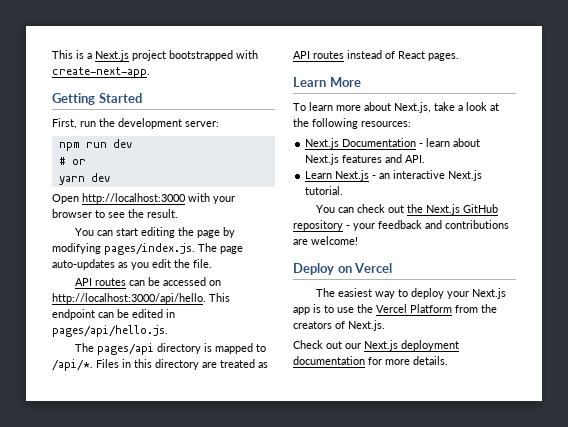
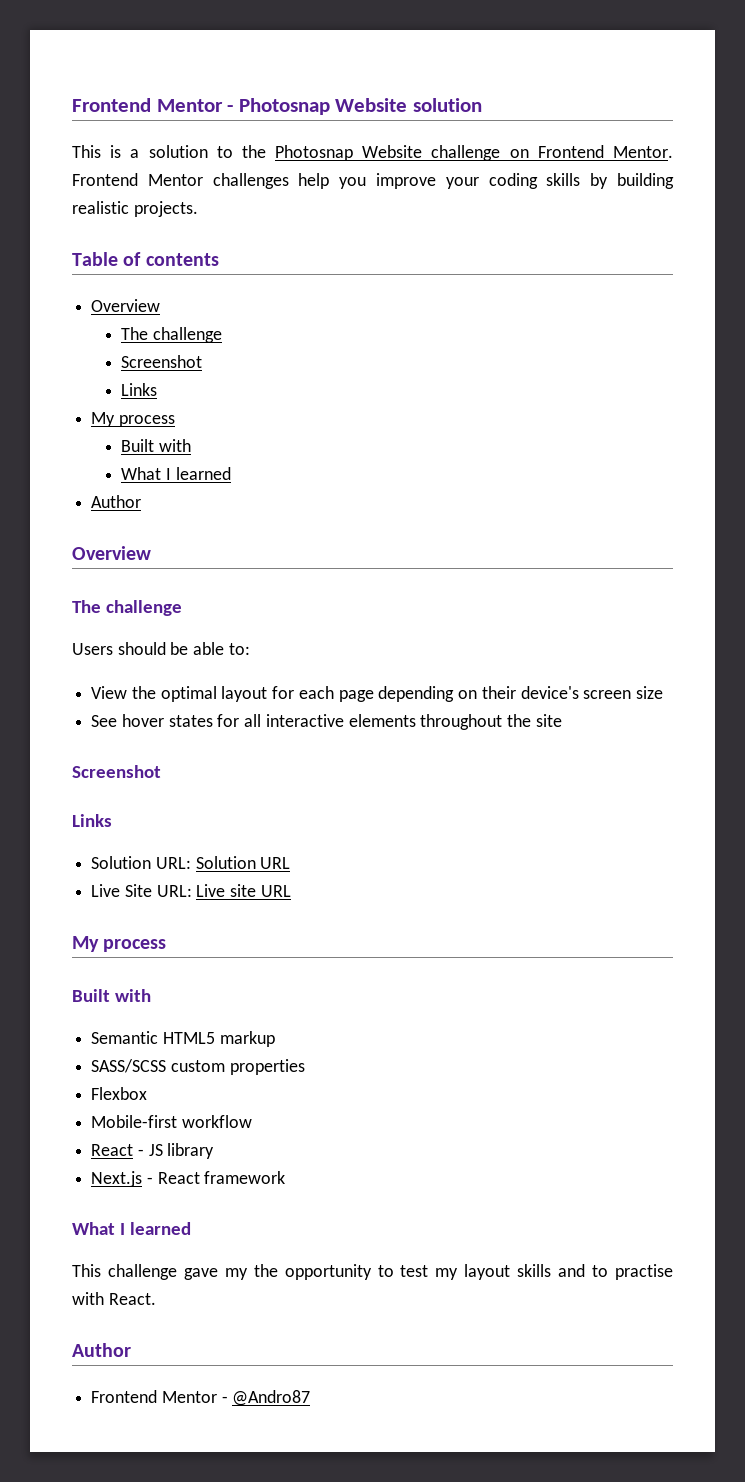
[52,50,258,61] [52,67,150,78] [52,93,142,105] [52,118,219,129] [58,139,132,151] [58,157,86,165] [58,173,110,185] [52,193,235,204] [52,209,178,218] [74,227,235,238] [52,243,243,255] [52,259,212,270] [74,277,221,286] [52,293,230,304] [52,309,175,320] [52,325,168,337] [74,343,266,355] [52,359,268,371] [293,50,459,61] [293,77,361,87] [293,102,499,113] [293,118,411,129] [305,138,481,149] [305,154,426,165] [305,170,483,181] [305,186,344,195] [315,204,498,215] [293,220,509,231] [293,236,358,245] [293,263,393,275] [315,288,506,299] [293,304,497,315] [293,320,385,331] [293,340,459,351] [293,356,448,365] This is a Next.js project bootstrapped with create-next-app. // Getting Started // First, run the development server: // npm run dev // # or // yarn dev // Open http://localhost:3000 with your browser to see the result. // You can start editing the page by modifying pages/index.js. The page auto-updates as you edit the file. // API routes can be accessed on http://localhost:3000/api/hello. This endpoint can be edited in pages/api/hello.js. // The pages/api directory is mapped to /api/*. Files in this directory are treated as API routes instead of React pages. // Learn More // To learn more about Next.js, take a look at the following resources: // Next.js Documentation - learn about Next.js features and API. // Learn Next.js - an interactive Next.js tutorial. // You can check out the Next.js GitHub repository - your feedback and contributions are welcome! // Deploy on Vercel // The easiest way to deploy your Next.js app is to use the Vercel Platform from the creators of Next.js. // Check out our Next.js deployment documentation for more details. -> [72,98,482,115] [72,145,673,161] [72,173,674,189] [72,201,198,217] [72,252,219,266] [91,299,161,312] [121,327,223,343] [121,355,203,368] [121,383,158,396] [91,412,175,427] [121,439,192,452] [121,467,231,480] [91,495,142,508] [72,546,151,560] [72,600,182,616] [72,642,250,655] [91,686,663,702] [91,714,562,730] [72,765,161,778] [72,814,112,827] [91,856,291,869] [91,884,291,897] [72,936,167,952] [72,989,151,1002] [91,1031,275,1047] [91,1059,305,1075] [91,1087,148,1100] [91,1115,252,1128] [91,1143,215,1159] [91,1171,286,1187] [72,1222,191,1235] [72,1264,673,1280] [72,1292,156,1305] [72,1343,131,1357] [91,1390,311,1406] Frontend Mentor - Photosnap Website solution // This is a solution to the Photosnap Website challenge on Frontend Mentor. Frontend Mentor challenges help you improve your coding skills by building realistic projects. // Table of contents // Overview // The challenge // Screenshot // Links // My process // Built with // What I learned // Author // Overview // The challenge // Users should be able to: // View the optimal layout for each page depending on their device's screen size // See hover states for all interactive elements throughout the site // Screenshot // Links // Solution URL: Solution URL // Live Site URL: Live site URL // My process // Built with // Semantic HTML5 markup // SASS/SCSS custom properties // Flexbox // Mobile-first workflow // React - JS library // Next.js - React framework // What I learned // This challenge gave my the opportunity to test my layout skills and to practise with React. // Author // Frontend Mentor - @Andro87

